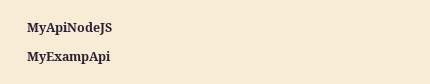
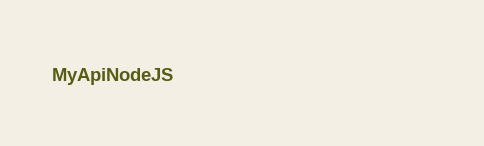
[27,51,111,64] // MyExampApi -> (173, 76) none

